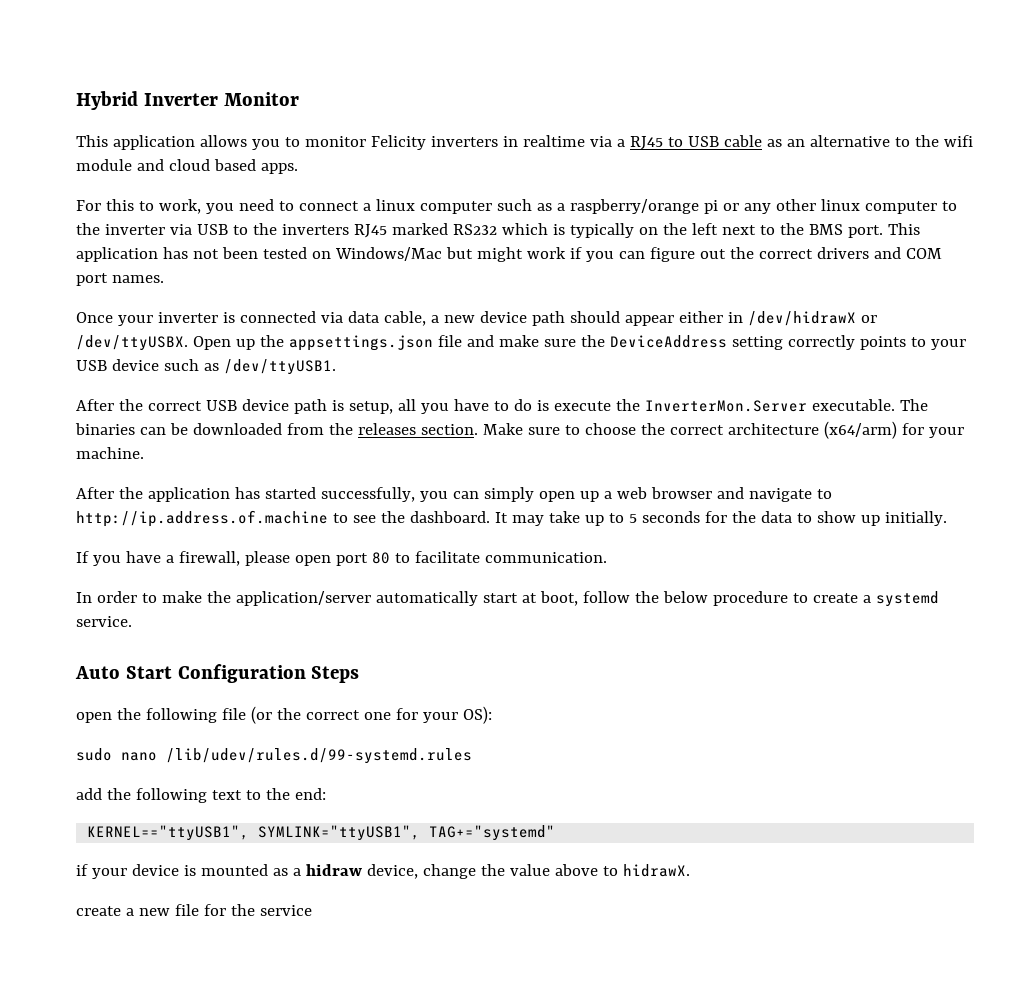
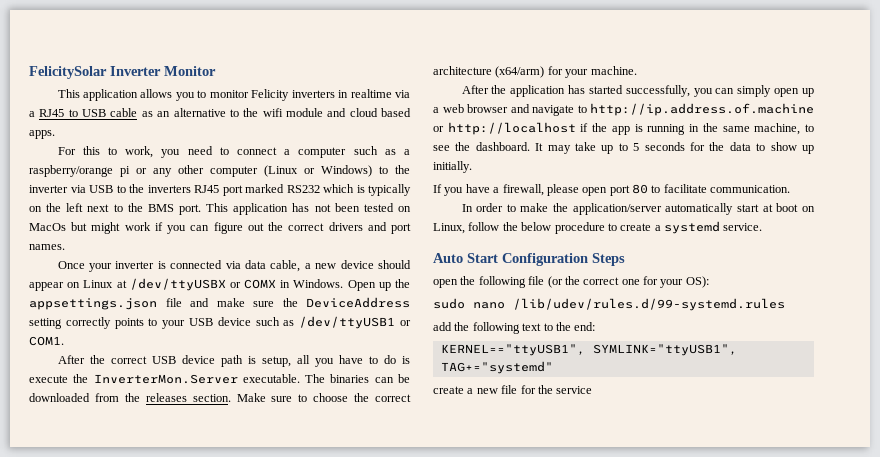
[76,91,138,110] Hybrid -> [29,66,107,79] FelicitySolar
[375,199,415,211] linux -> (291, 152) none
[820,199,937,214] linux computer -> [210,165,372,177] computer (Linux or Windows)
(387, 231) none -> [222,185,243,196] port
[334,247,442,261] Windows/Mac -> [29,223,66,231] MacOs
[905,248,942,259] COM -> (387, 226) none
[531,311,565,326] path -> (374, 264) none
[678,311,877,326] [76,335,188,351] either in /dev/hidrawX or /dev/ttyUSBX. -> [67,278,344,291] on Linux at /dev/ttyUSBX or COMX in Windows.
[223,359,336,375] /dev/ttyUSB1. -> [299,316,412,329] [29,336,64,346] /dev/ttyUSB1 or COM1.
(328, 518) none -> [433,122,801,135] or http://localhost if the app is running in the same machine,
[539,591,578,606] boot, -> [776,203,815,212] [433,223,465,234] boot on Linux,
[76,864,690,879] // if your device is mounted as a hidraw device, change the value above to hidrawX. -> (553, 367) none

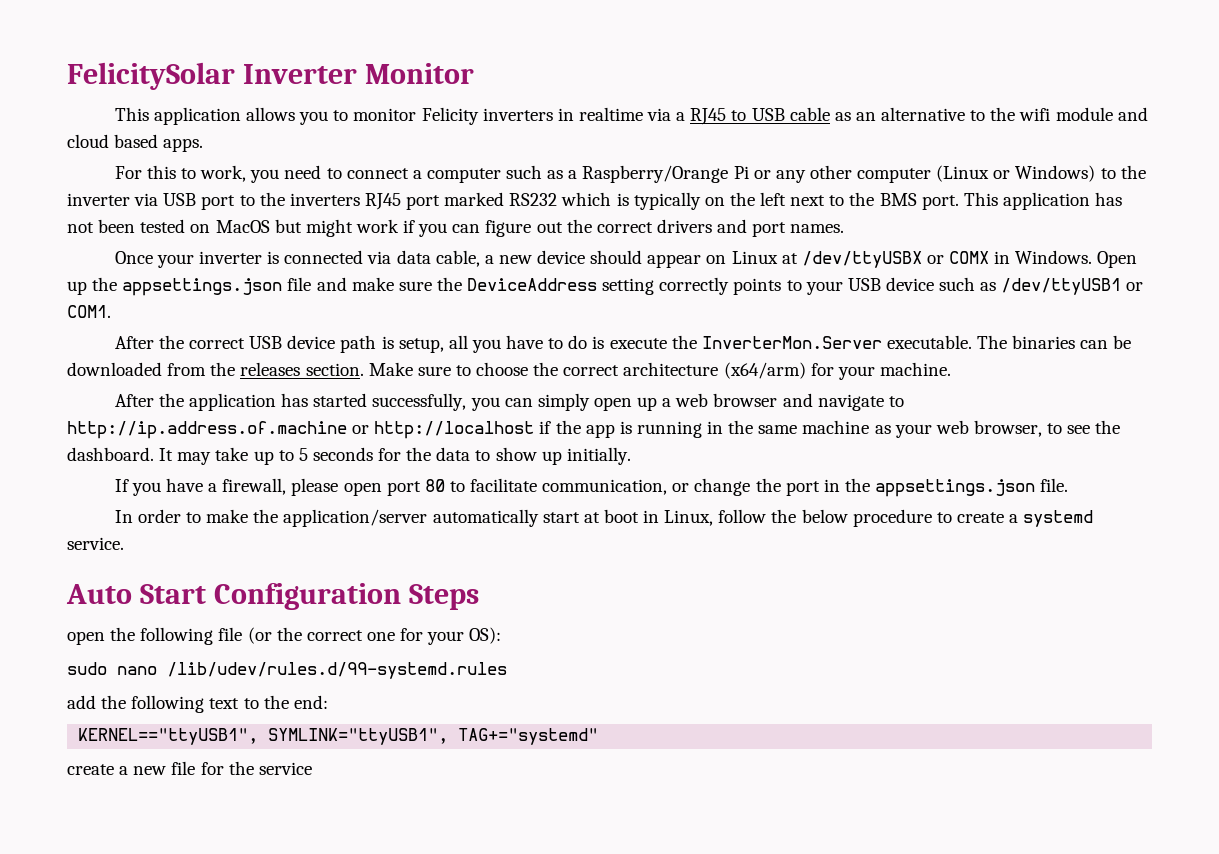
[29,165,130,177] raspberry/orange pi -> [582,165,749,183] Raspberry/Orange Pi
(113, 189) none -> [201,195,236,210] port
[29,223,66,231] MacOs -> [215,220,270,233] MacOS
[754,123,801,135] machine, -> [802,420,1042,438] machine as your web browser,
[710,185,791,193] communication. -> [542,478,1069,497] communication, or change the port in the appsettings.json file.
[802,206,815,212] on -> [643,510,660,523] in

